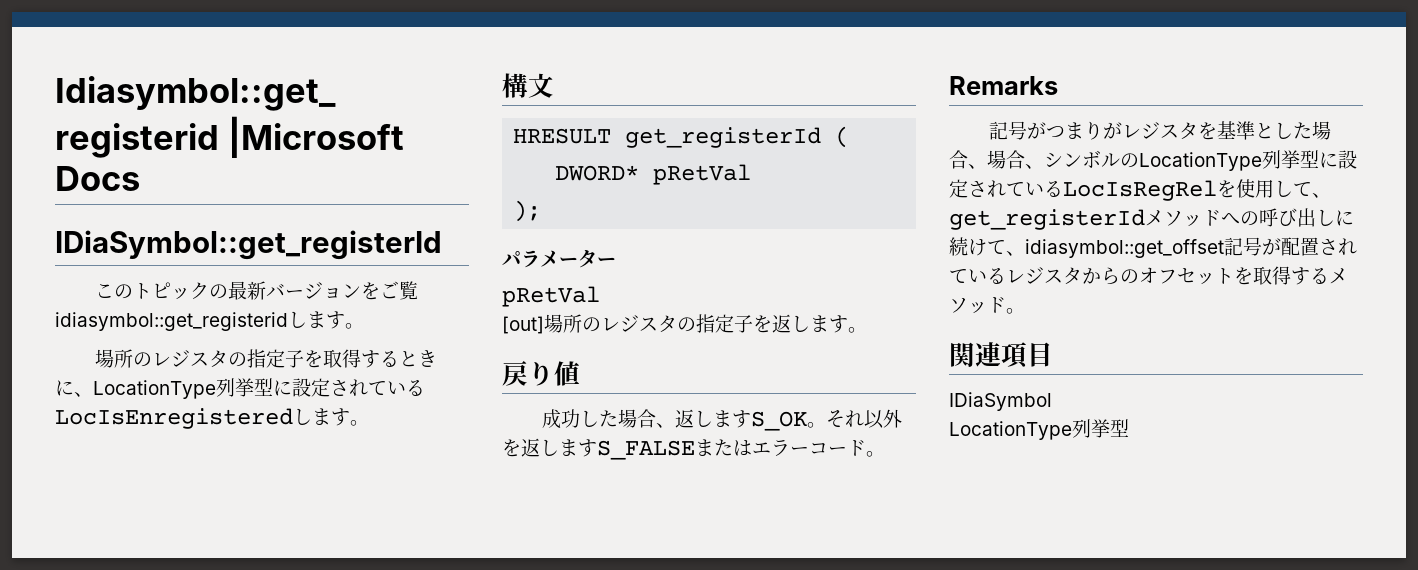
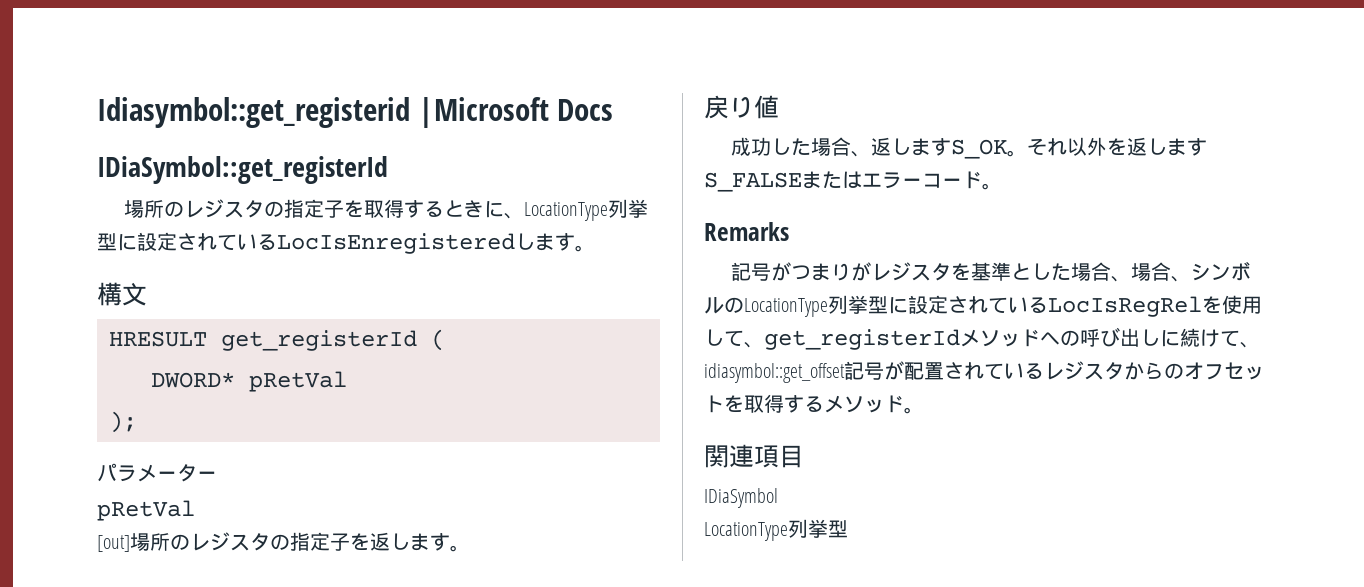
[94,281,418,300] [55,311,364,331] // このトピックの最新バージョンをご覧idiasymbol::get_registeridします。 -> (388, 170) none

